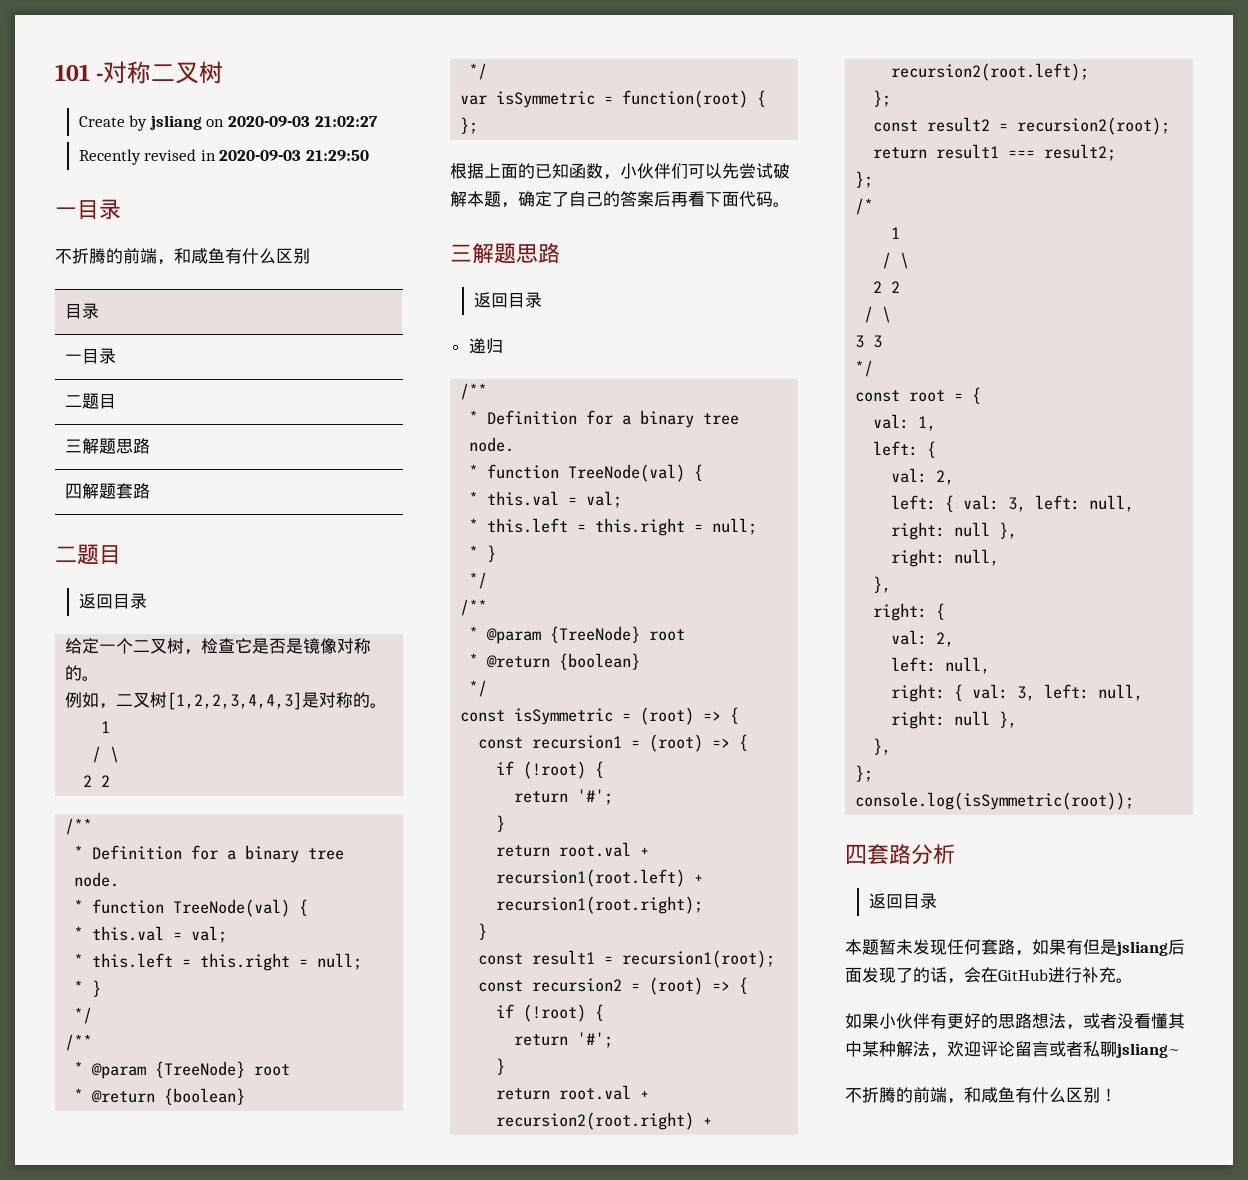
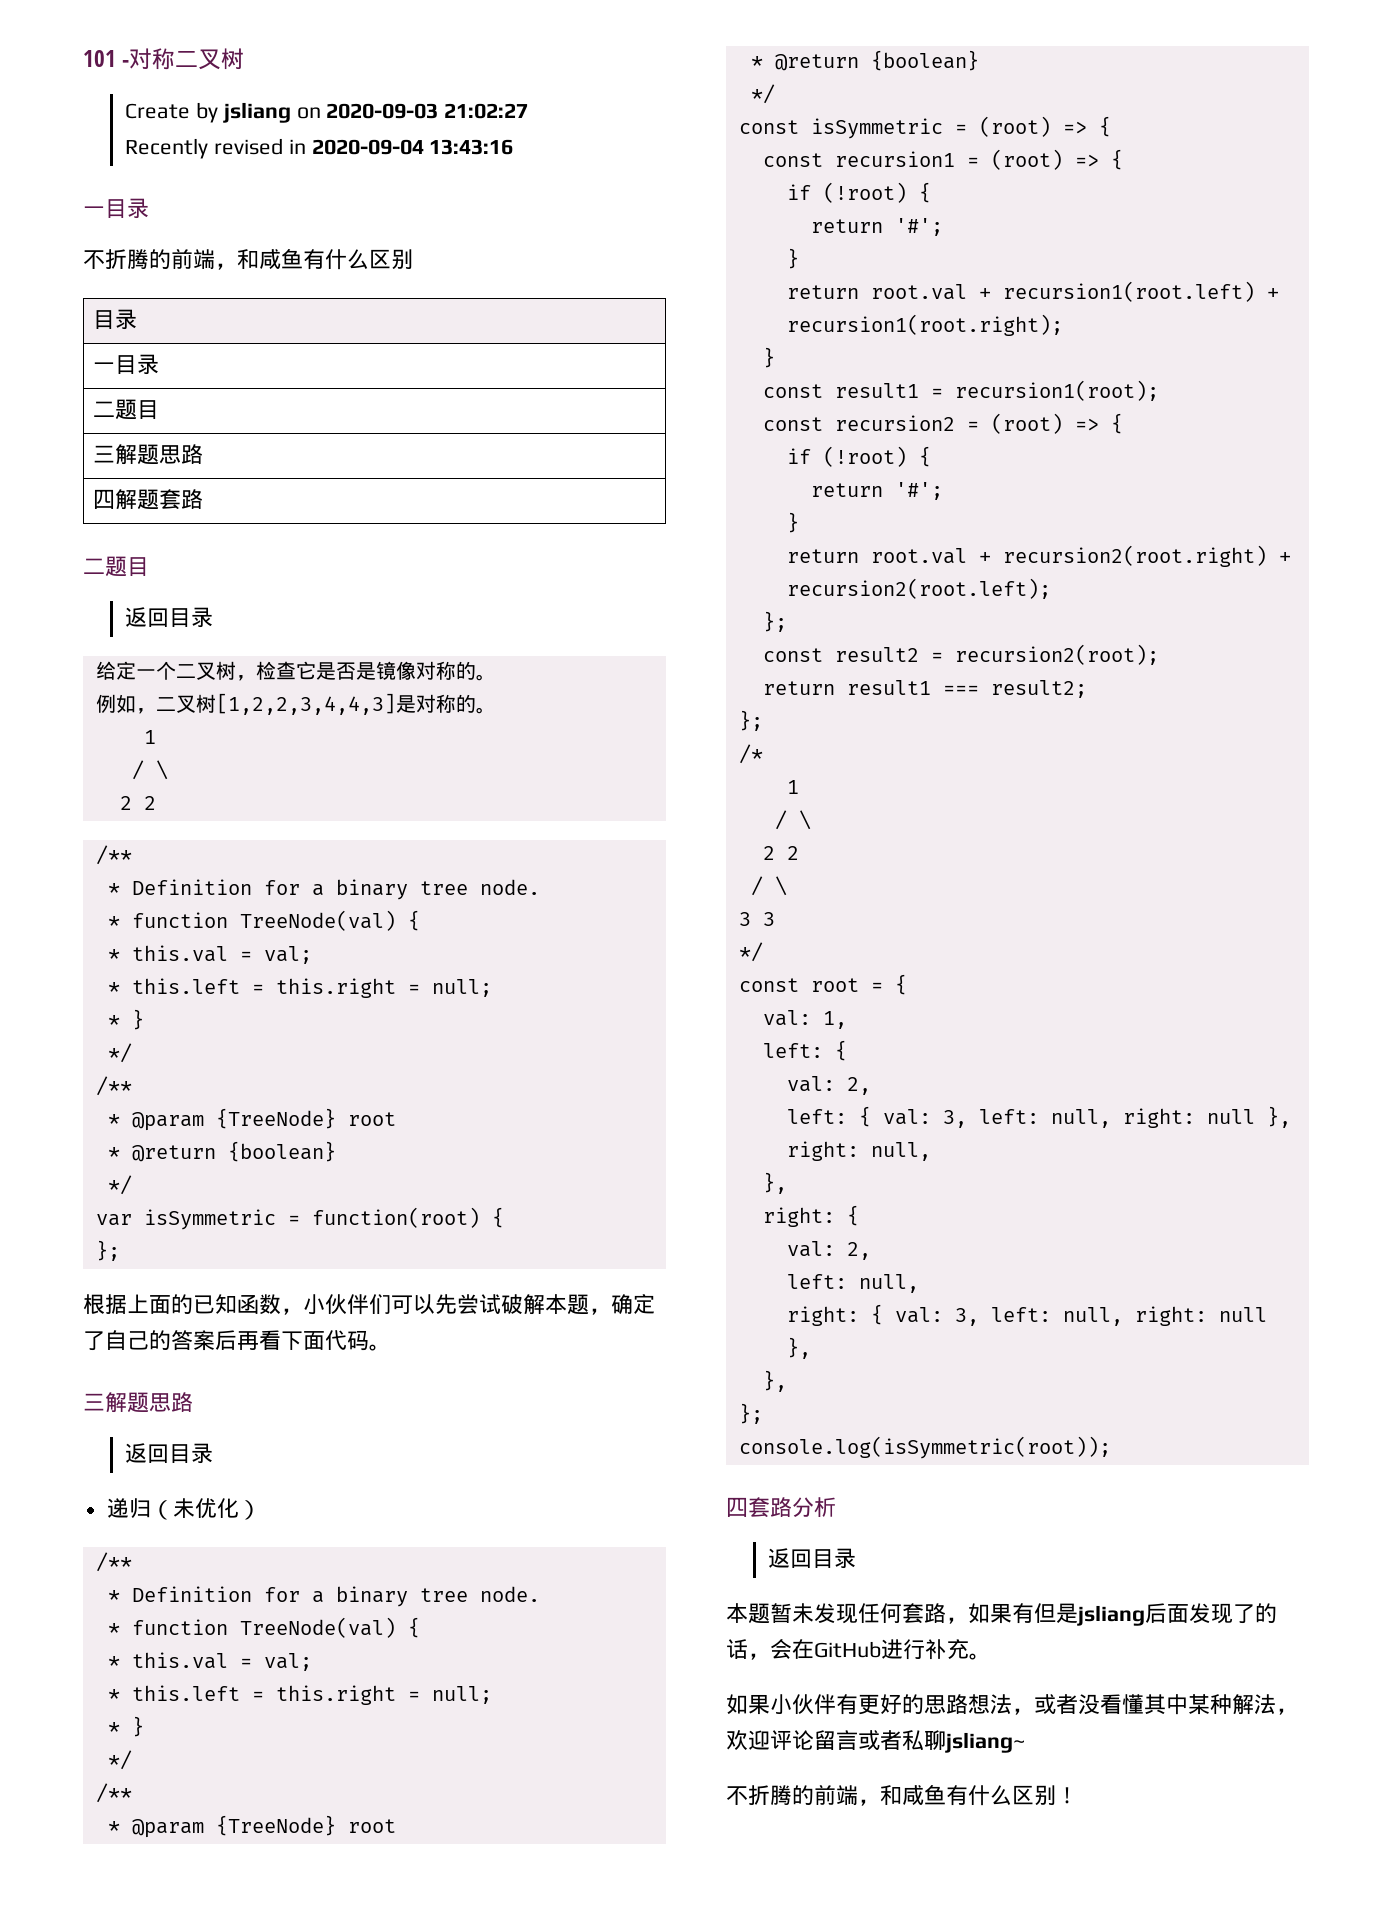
[219,150,369,161] 2020-09-03 21:29:50 -> [311,139,514,155] 2020-09-04 13:43:16
(503, 346) none -> [150,1498,261,1520] （未优化）

